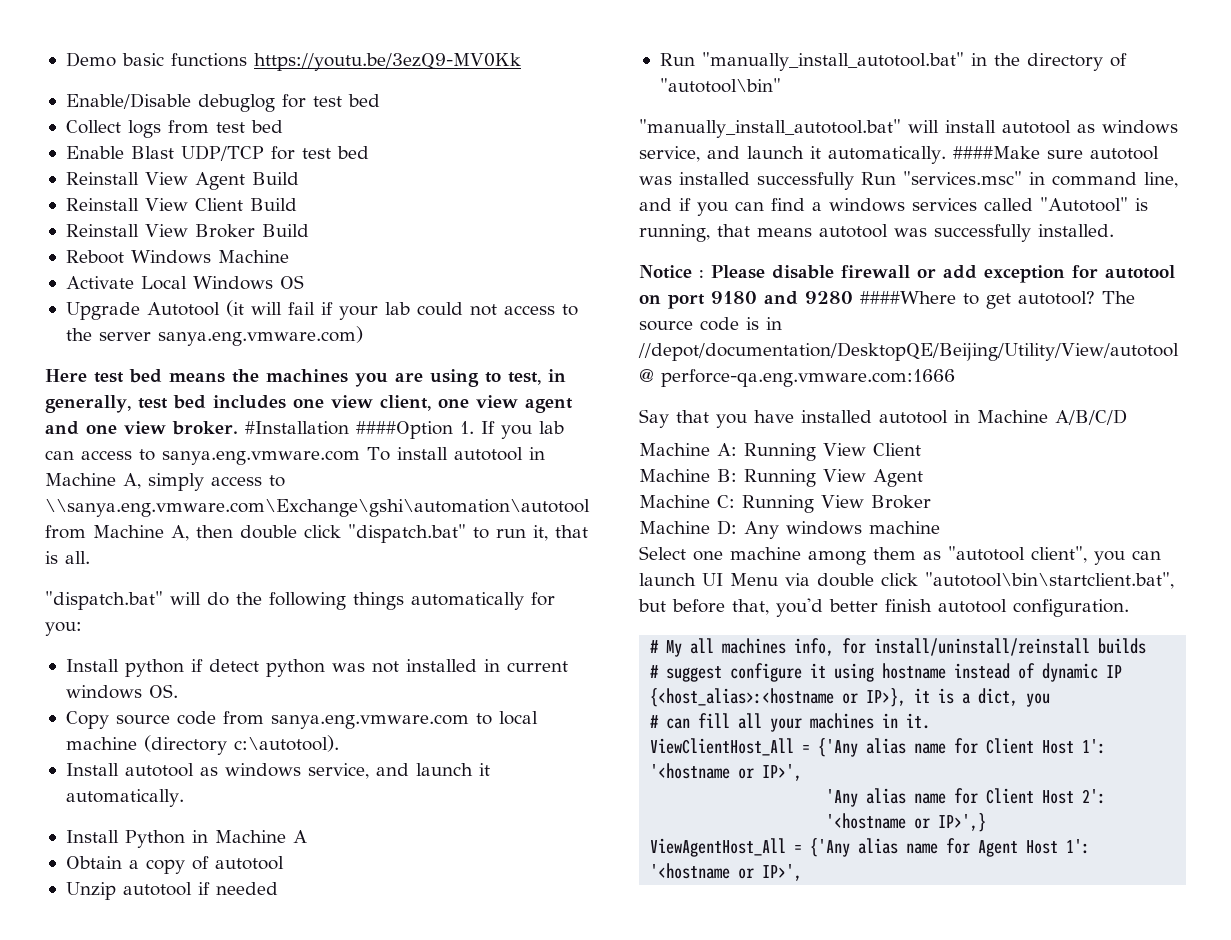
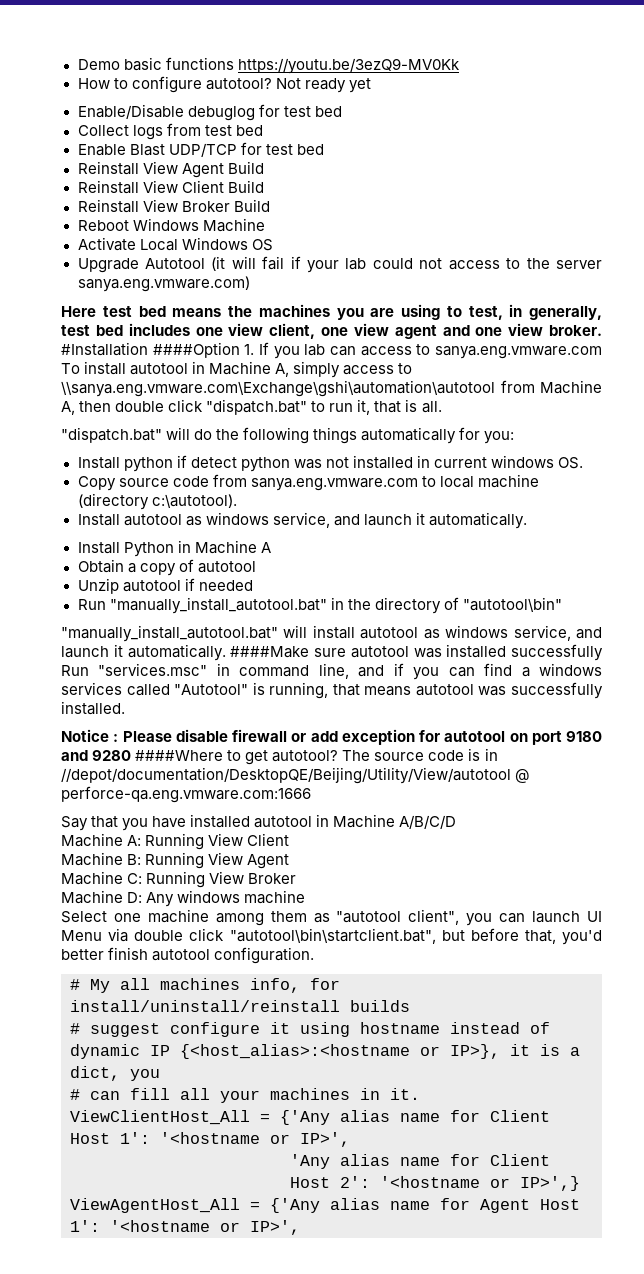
(521, 62) none -> [77,76,371,93] // How to configure autotool? Not ready yet

